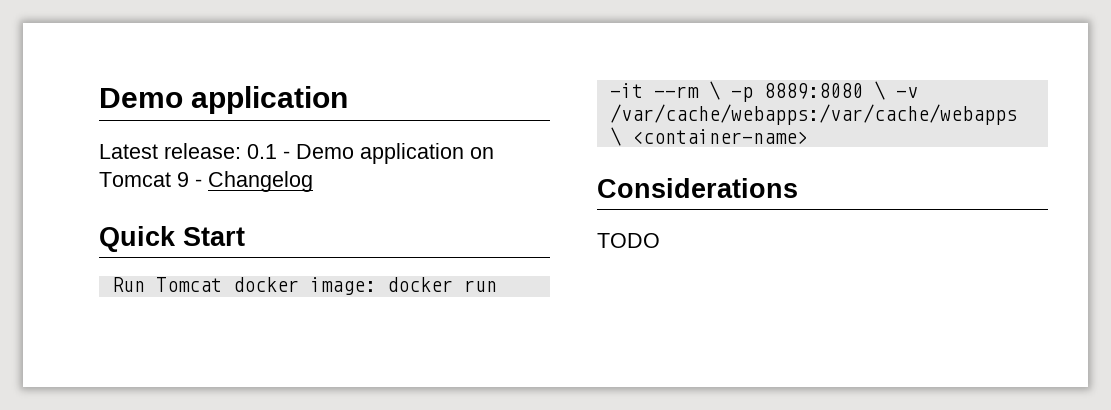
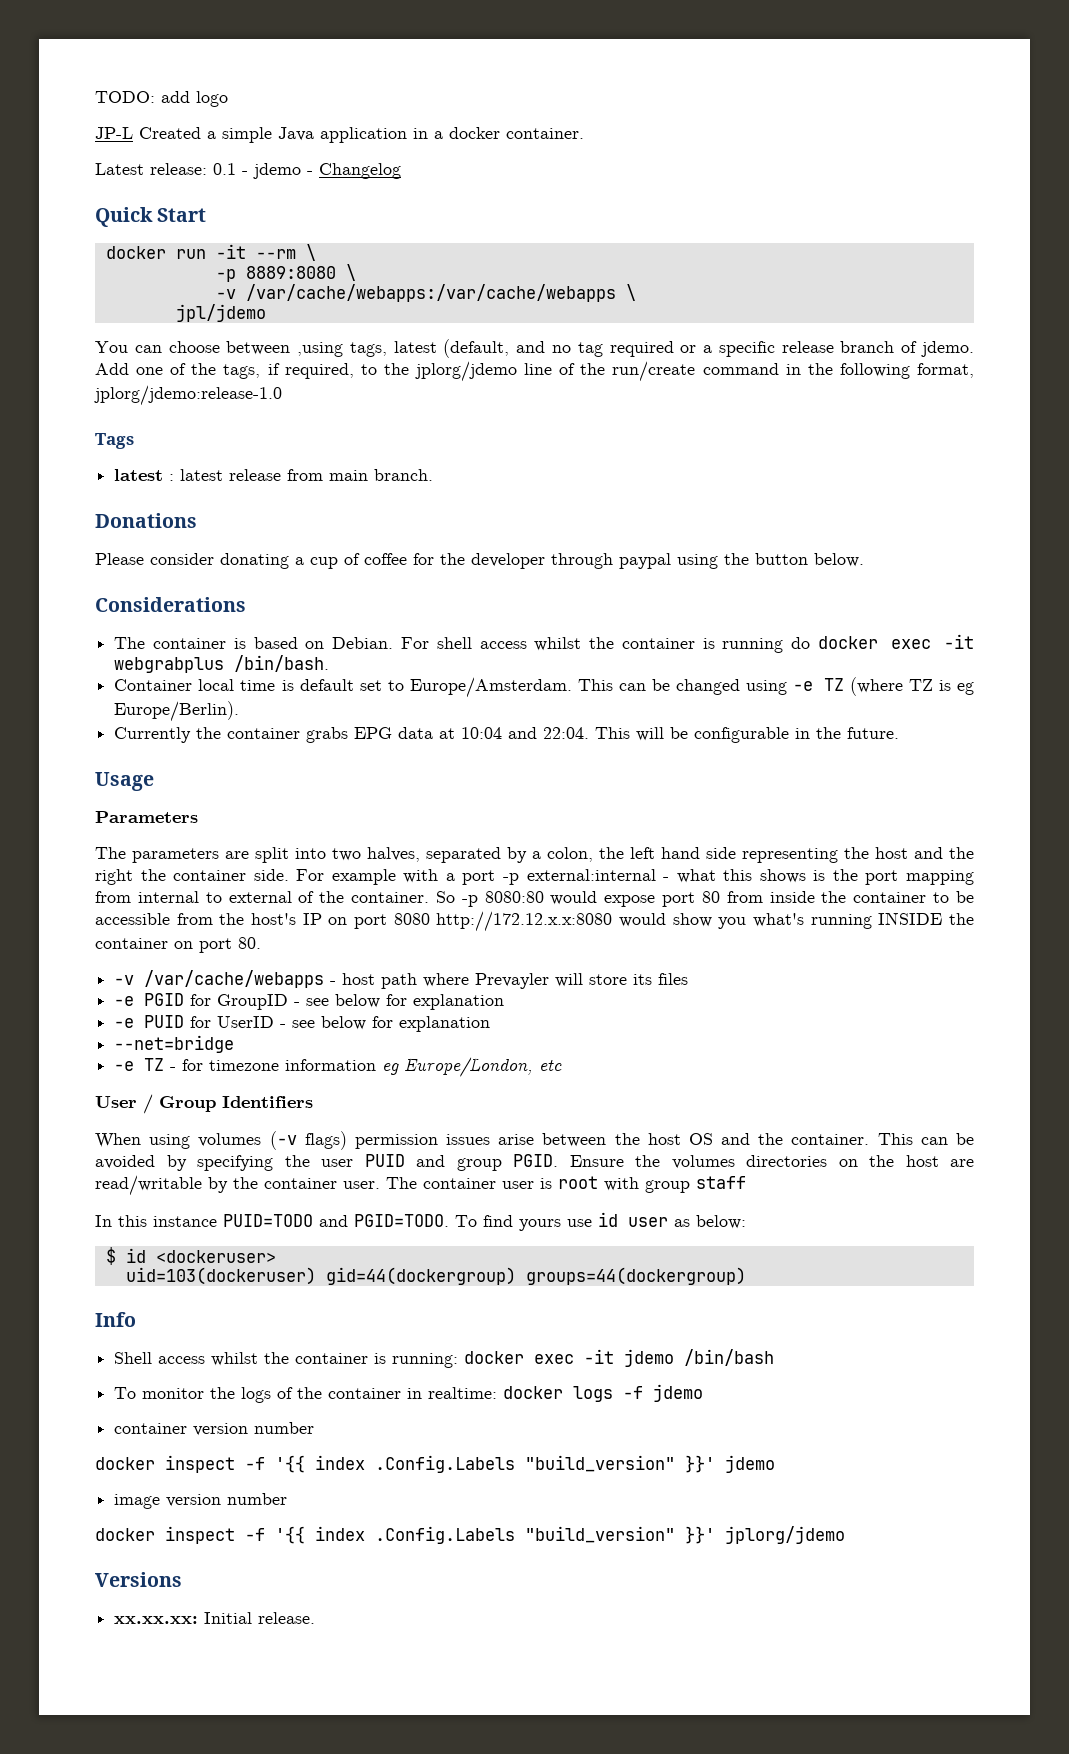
[99,86,349,114] Demo application -> [95,91,228,107] [95,127,584,143] TODO: add logo // JP-L Created a simple Java application in a docker container.
[296,143,494,164] [99,172,189,187] Demo application on Tomcat 9 -> [253,163,301,179] jdemo
[111,277,376,295] Run Tomcat docker image: -> (207, 215) none
(720, 90) none -> (316, 252) //
(885, 90) none -> (356, 272) //
[631,129,808,144] [597,178,798,198] [597,233,660,248] <container-name> // Considerations // TODO -> [175,304,266,322] [95,339,975,358] [95,361,974,382] [94,385,282,406] [95,433,134,449] [114,469,434,481] [95,513,197,528] [95,553,864,569] [95,597,246,612] [114,634,974,653] [114,655,330,673] [114,677,974,698] [114,701,240,722] [114,727,900,743] [95,772,154,791] [95,811,198,823] [95,847,974,863] [95,869,974,885] [95,891,975,907] [95,911,974,932] [95,937,261,953] [114,970,689,989] [114,993,505,1010] [114,1015,491,1032] [114,1035,235,1053] [114,1057,563,1077] [95,1094,313,1114] [95,1131,974,1150] [95,1154,974,1171] [95,1175,746,1196] [95,1212,746,1231] [105,1247,276,1265] [125,1267,746,1285] [95,1312,136,1327] [114,1349,775,1368] [114,1384,704,1403] [114,1422,315,1436] [95,1455,775,1473] [114,1493,288,1509] [95,1526,845,1544] [95,1572,182,1587] [114,1612,316,1624] // jpl/jdemo // You can choose between ,using tags, latest (default, and no tag required or a specific release branch of jdemo. Add one of the tags, if required, to the jplorg/jdemo line of the run/create command in the following format, jplorg/jdemo:release-1.0 // Tags // latest : latest release from main branch. // Donations // Please consider donating a cup of coffee for the developer through paypal using the button below. // Considerations // The container is based on Debian. For shell access whilst the container is running do docker exec -it webgrabplus /bin/bash. // Container local time is default set to Europe/Amsterdam. This can be changed using -e TZ (where TZ is eg Europe/Berlin). // Currently the container grabs EPG data at 10:04 and 22:04. This will be configurable in the future. // Usage // Parameters // The parameters are split into two halves, separated by a colon, the left hand side representing the host and the right the container side. For example with a port -p external:internal - what this shows is the port mapping from internal to external of the container. So -p 8080:80 would expose port 80 from inside the container to be accessible from the host's IP on port 8080 http://172.12.x.x:8080 would show you what's running INSIDE the container on port 80. // -v /var/cache/webapps - host path where Prevayler will store its files // -e PGID for GroupID - see below for explanation // -e PUID for UserID - see below for explanation // --net=bridge // -e TZ - for timezone information eg Europe/London, etc // User / Group Identifiers // When using volumes (-v flags) permission issues arise between the host OS and the container. This can be avoided by specifying the user PUID and group PGID. Ensure the volumes directories on the host are read/writable by the container user. The container user is root with group staff // In this instance PUID=TODO and PGID=TODO. To find yours use id user as below: // $ id <dockeruser> // uid=103(dockeruser) gid=44(dockergroup) groups=44(dockergroup) // Info // Shell access whilst the container is running: docker exec -it jdemo /bin/bash // To monitor the logs of the container in realtime: docker logs -f jdemo // container version number // docker inspect -f '{{ index .Config.Labels "build_version" }}' jdemo // image version number // docker inspect -f '{{ index .Config.Labels "build_version" }}' jplorg/jdemo // Versions // xx.xx.xx: Initial release.

